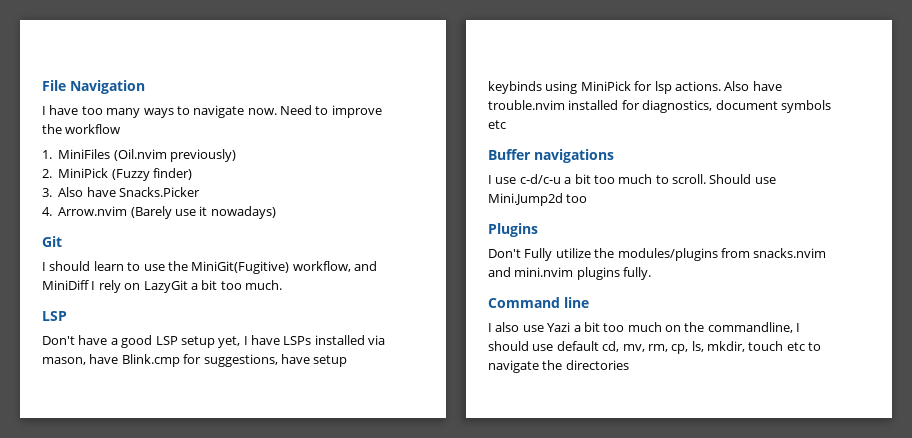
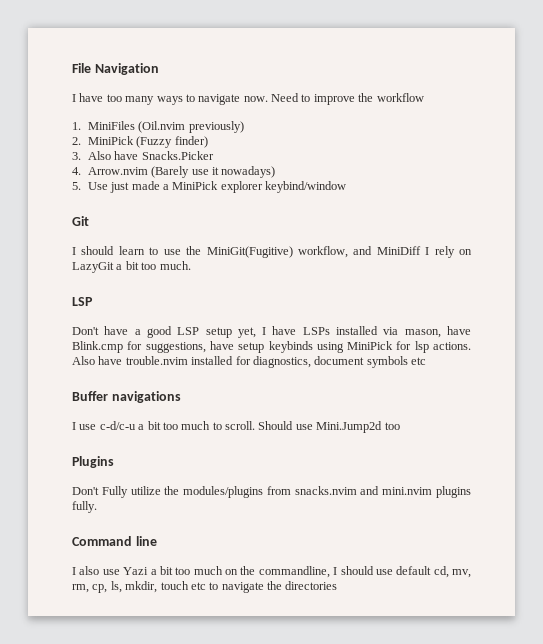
(276, 212) none -> [72,181,346,193] // 5. Use just made a MiniPick explorer keybind/window

